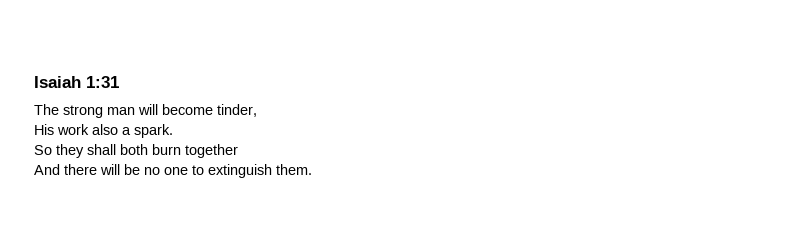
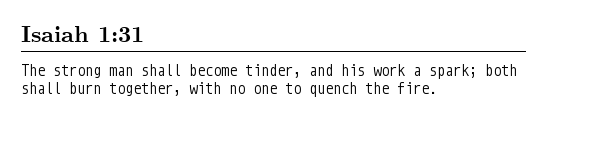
[138,104,158,115] will -> [141,64,181,76] shall
[34,124,173,138] [34,144,238,158] [34,164,312,178] // His work also a spark. // So they shall both burn together // And there will be no one to extinguish them. -> [309,64,517,79] [21,82,437,97] and his work a spark; both shall burn together, with no one to quench the fire.

